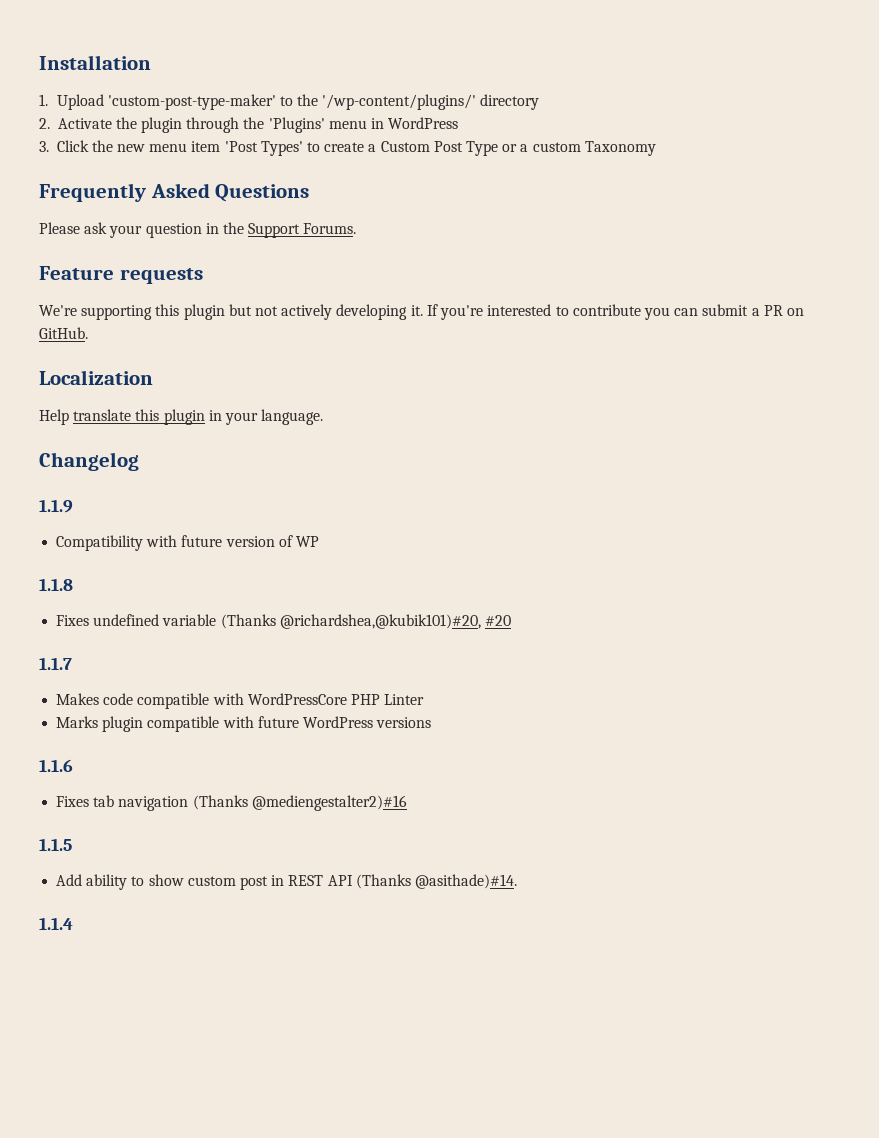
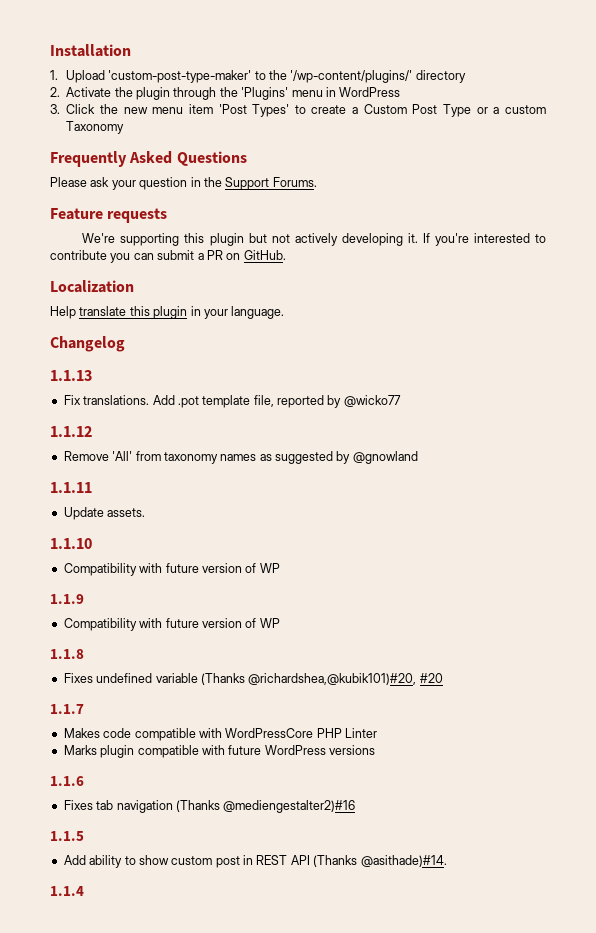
(139, 461) none -> [50,370,92,381] [63,395,401,408] [50,426,92,437] [63,451,418,464] [50,482,92,493] [63,507,146,520] [50,538,92,549] [63,563,280,576] // 1.1.13 // Fix translations. Add .pot template file, reported by @wicko77 // 1.1.12 // Remove 'All' from taxonomy names as suggested by @gnowland // 1.1.11 // Update assets. // 1.1.10 // Compatibility with future version of WP

